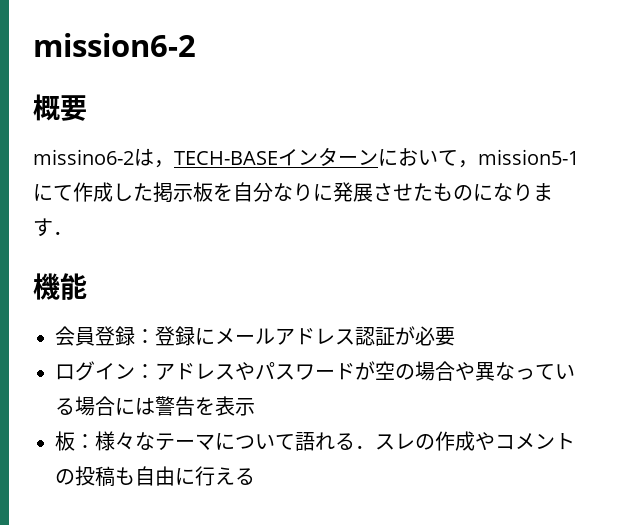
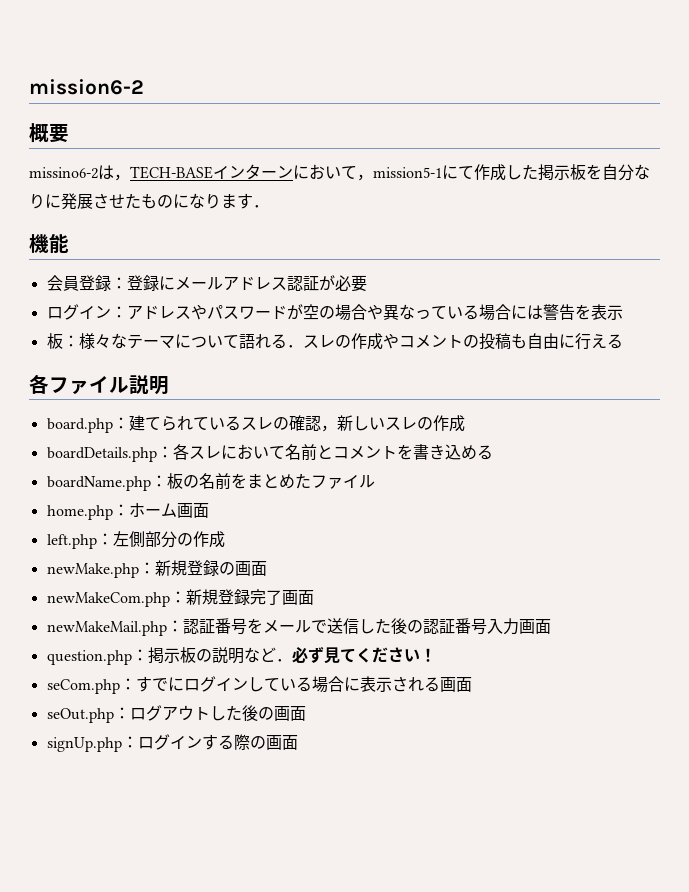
(255, 476) none -> [29,374,169,395] [46,415,465,433] [46,444,493,462] [46,473,375,491] [46,503,209,520] [46,531,225,549] [46,560,267,578] [46,589,314,607] [46,618,551,636] [46,647,436,665] [46,676,472,694] [46,705,306,723] [46,734,298,752] // 各ファイル説明 // board.php：建てられているスレの確認，新しいスレの作成 // boardDetails.php：各スレにおいて名前とコメントを書き込める // boardName.php：板の名前をまとめたファイル // home.php：ホーム画面 // left.php：左側部分の作成 // newMake.php：新規登録の画面 // newMakeCom.php：新規登録完了画面 // newMakeMail.php：認証番号をメールで送信した後の認証番号入力画面 // question.php：掲示板の説明など．必ず見てください！ // seCom.php：すでにログインしている場合に表示される画面 // seOut.php：ログアウトした後の画面 // signUp.php：ログインする際の画面

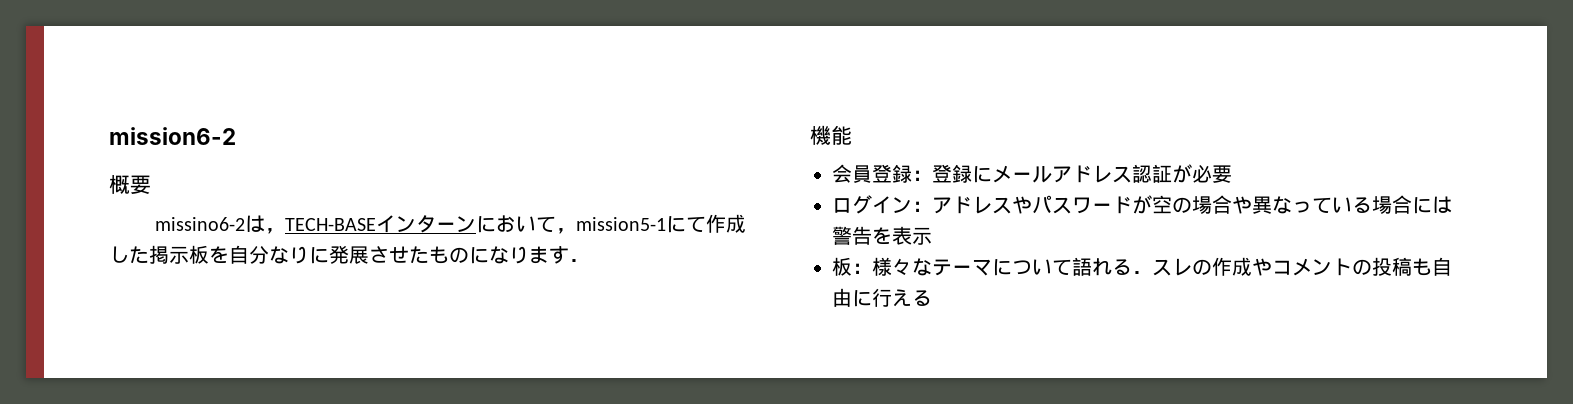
[29,374,169,395] [46,415,465,433] [46,444,493,462] [46,473,375,491] [46,503,209,520] [46,531,225,549] [46,560,267,578] [46,589,314,607] [46,618,551,636] [46,647,436,665] [46,676,472,694] [46,705,306,723] [46,734,298,752] // 各ファイル説明 // board.php：建てられているスレの確認，新しいスレの作成 // boardDetails.php：各スレにおいて名前とコメントを書き込める // boardName.php：板の名前をまとめたファイル // home.php：ホーム画面 // left.php：左側部分の作成 // newMake.php：新規登録の画面 // newMakeCom.php：新規登録完了画面 // newMakeMail.php：認証番号をメールで送信した後の認証番号入力画面 // question.php：掲示板の説明など．必ず見てください！ // seCom.php：すでにログインしている場合に表示される画面 // seOut.php：ログアウトした後の画面 // signUp.php：ログインする際の画面 -> (932, 298) none

